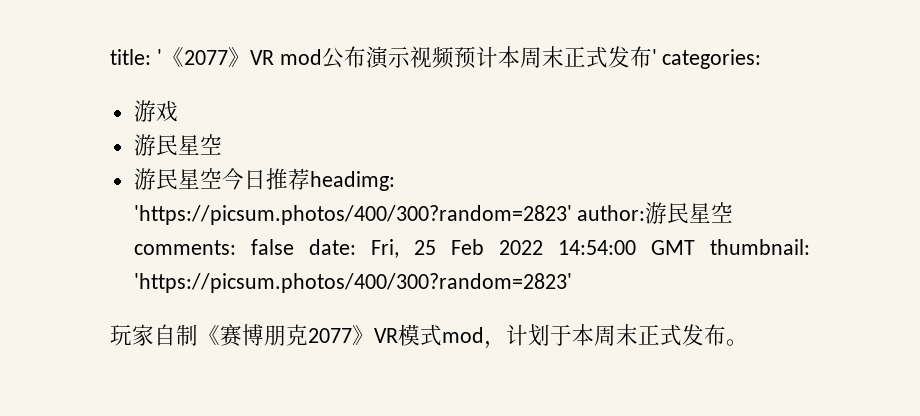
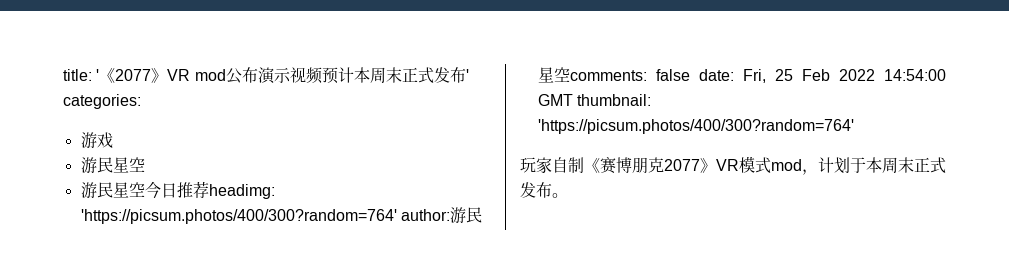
[133,205,572,225] 'https://picsum.photos/400/300?random=2823' -> [80,209,397,224] 'https://picsum.photos/400/300?random=764'
[133,273,572,293] 'https://picsum.photos/400/300?random=2823' -> [537,119,854,134] 'https://picsum.photos/400/300?random=764'

